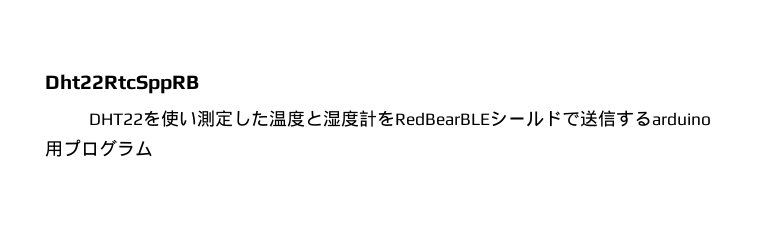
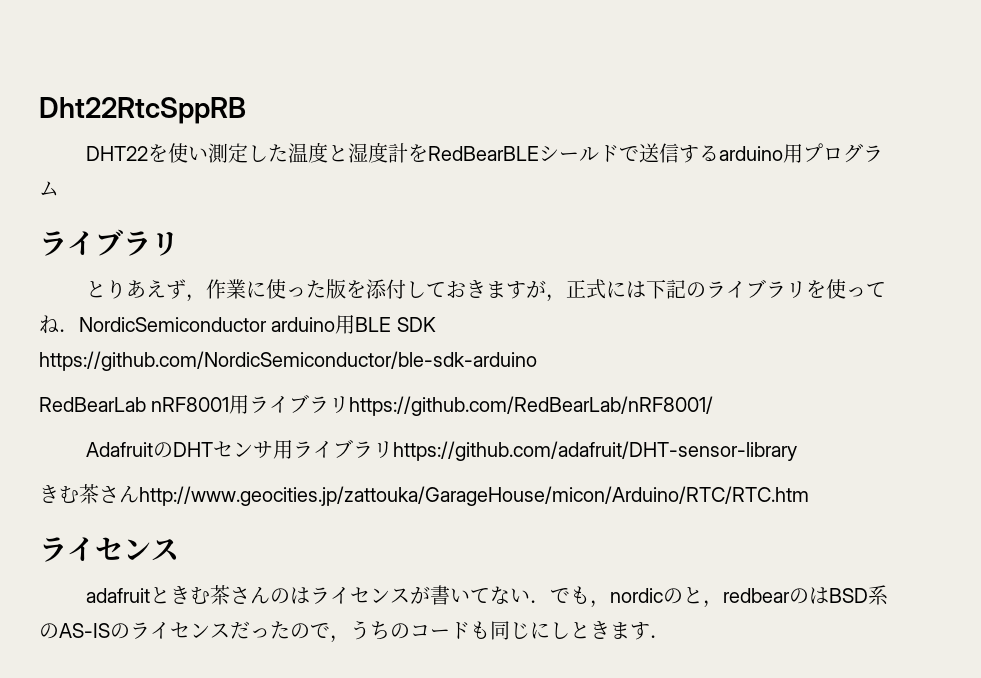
(153, 149) none -> [39,229,179,256] [85,279,886,302] [39,315,436,334] [39,351,537,371] [39,394,714,416] [85,439,797,461] [39,484,809,506] [39,537,179,562] [85,585,888,608] [39,620,670,643] // ライブラリ // とりあえず，作業に使った版を添付しておきますが，正式には下記のライブラリを使ってね．NordicSemiconductor arduino用BLE SDK https://github.com/NordicSemiconductor/ble-sdk-arduino // RedBearLab nRF8001用ライブラリhttps://github.com/RedBearLab/nRF8001/ // AdafruitのDHTセンサ用ライブラリhttps://github.com/adafruit/DHT-sensor-library // きむ茶さんhttp://www.geocities.jp/zattouka/GarageHouse/micon/Arduino/RTC/RTC.htm // ライセンス // adafruitときむ茶さんのはライセンスが書いてない．でも，nordicのと，redbearのはBSD系のAS-ISのライセンスだったので，うちのコードも同じにしときます．

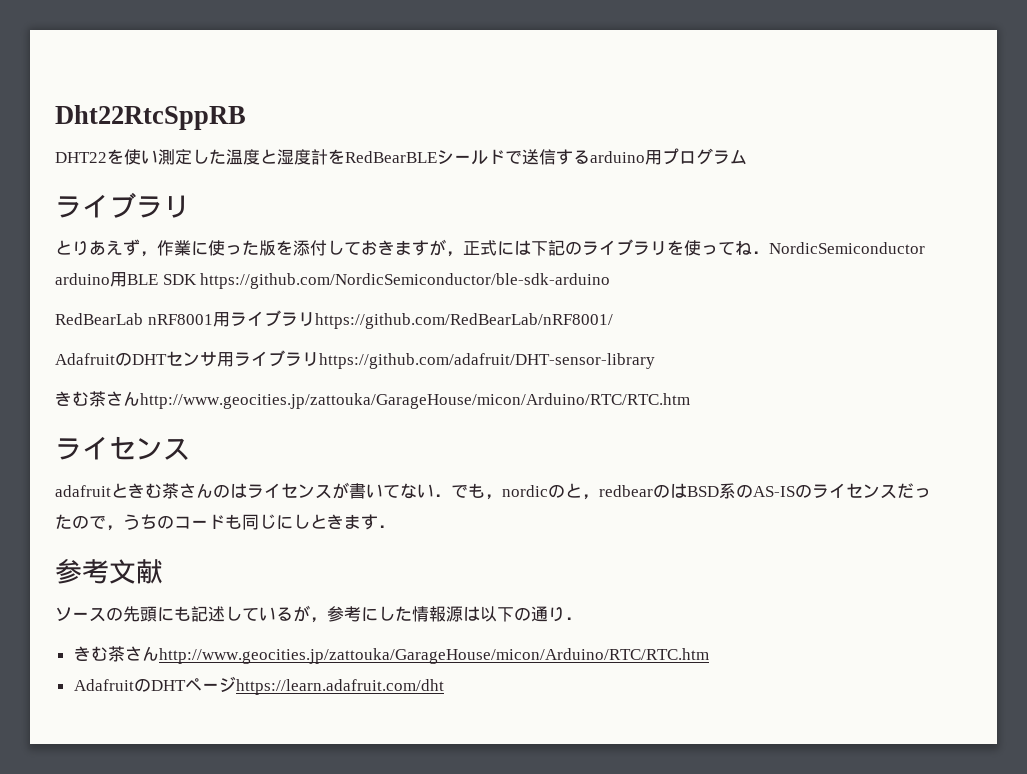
(670, 636) none -> [55,559,163,584] [55,605,582,623] [73,646,709,664] [73,676,444,695] // 参考文献 // ソースの先頭にも記述しているが，参考にした情報源は以下の通り． // きむ茶さんhttp://www.geocities.jp/zattouka/GarageHouse/micon/Arduino/RTC/RTC.htm // AdafruitのDHTページhttps://learn.adafruit.com/dht

